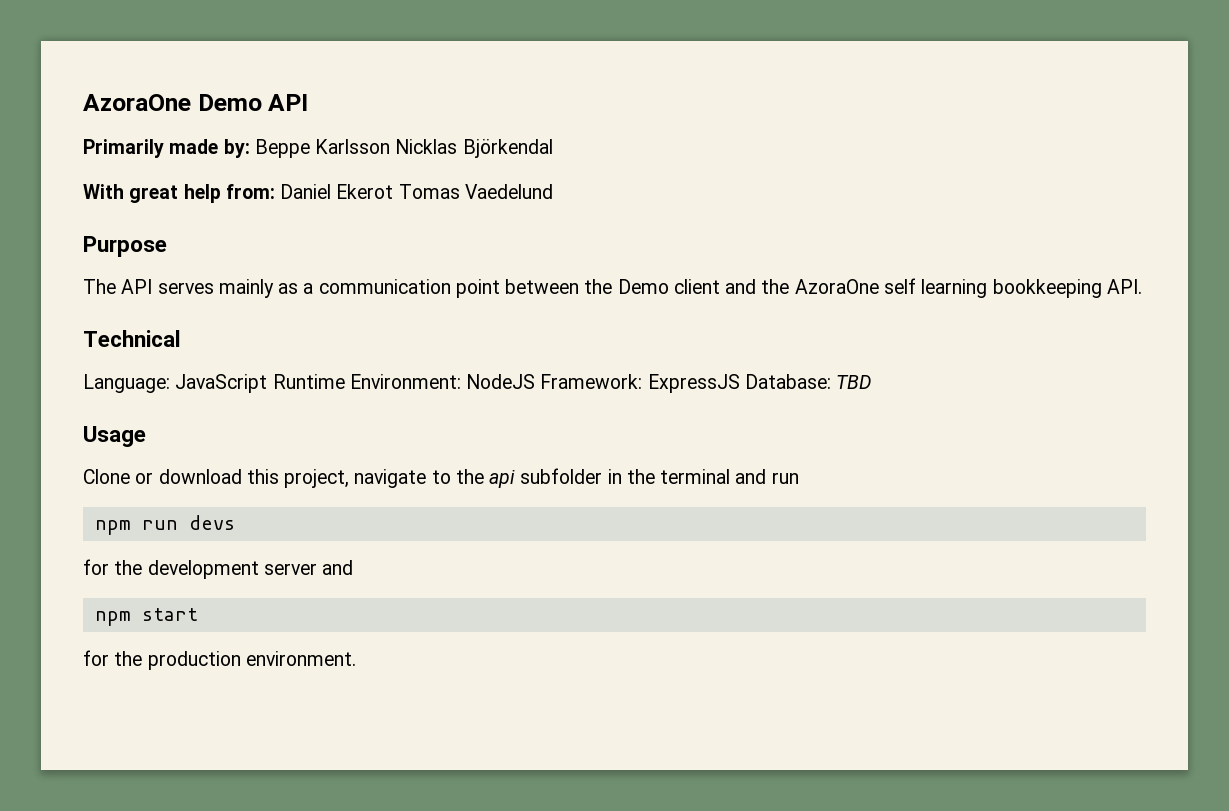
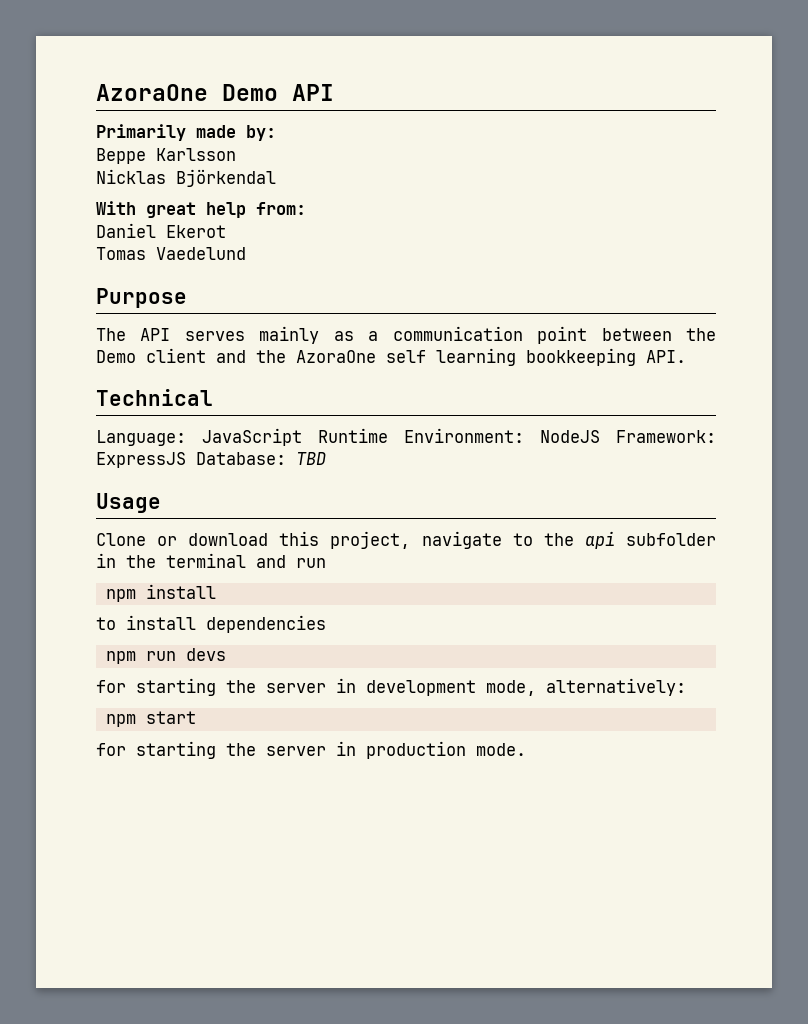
(250, 148) none -> (276, 133) //
(391, 146) none -> (236, 154) //
(275, 191) none -> (306, 208) //
(394, 191) none -> (226, 231) //
(799, 478) none -> [105,584,216,602] [96,615,326,633] // npm install // to install dependencies
[114,560,354,579] [94,608,198,626] [83,650,356,670] the development server and // npm start // for the production environment. -> [136,678,686,696] [105,711,196,727] [96,741,526,759] starting the server in development mode, alternatively: // npm start // for starting the server in production mode.

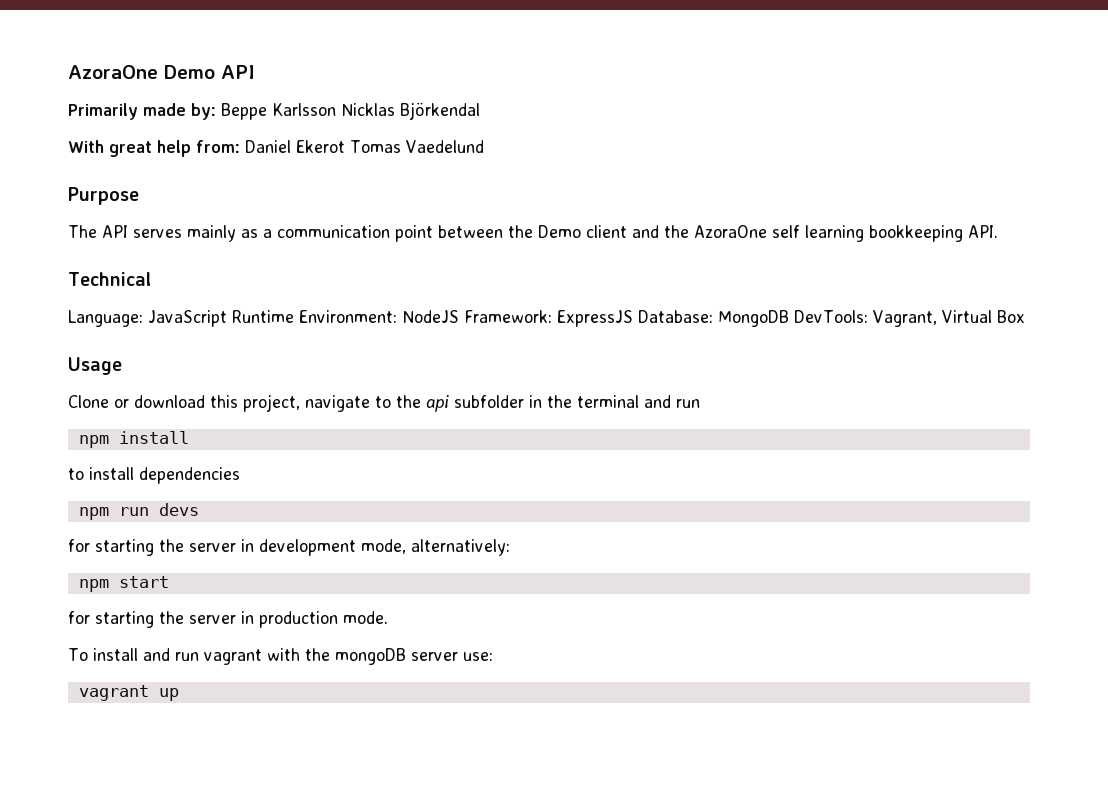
(276, 133) // -> (216, 111) none
(236, 154) // -> (336, 109) none
(306, 208) // -> (240, 146) none
(226, 231) // -> (345, 146) none
[296,452,326,465] TBD -> [718,310,1025,327] MongoDB DevTools: Vagrant, Virtual Box
(526, 749) none -> [68,648,493,665] [78,685,179,701] // To install and run vagrant with the mongoDB server use: // vagrant up

